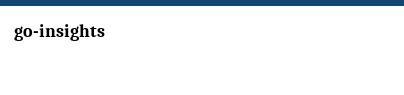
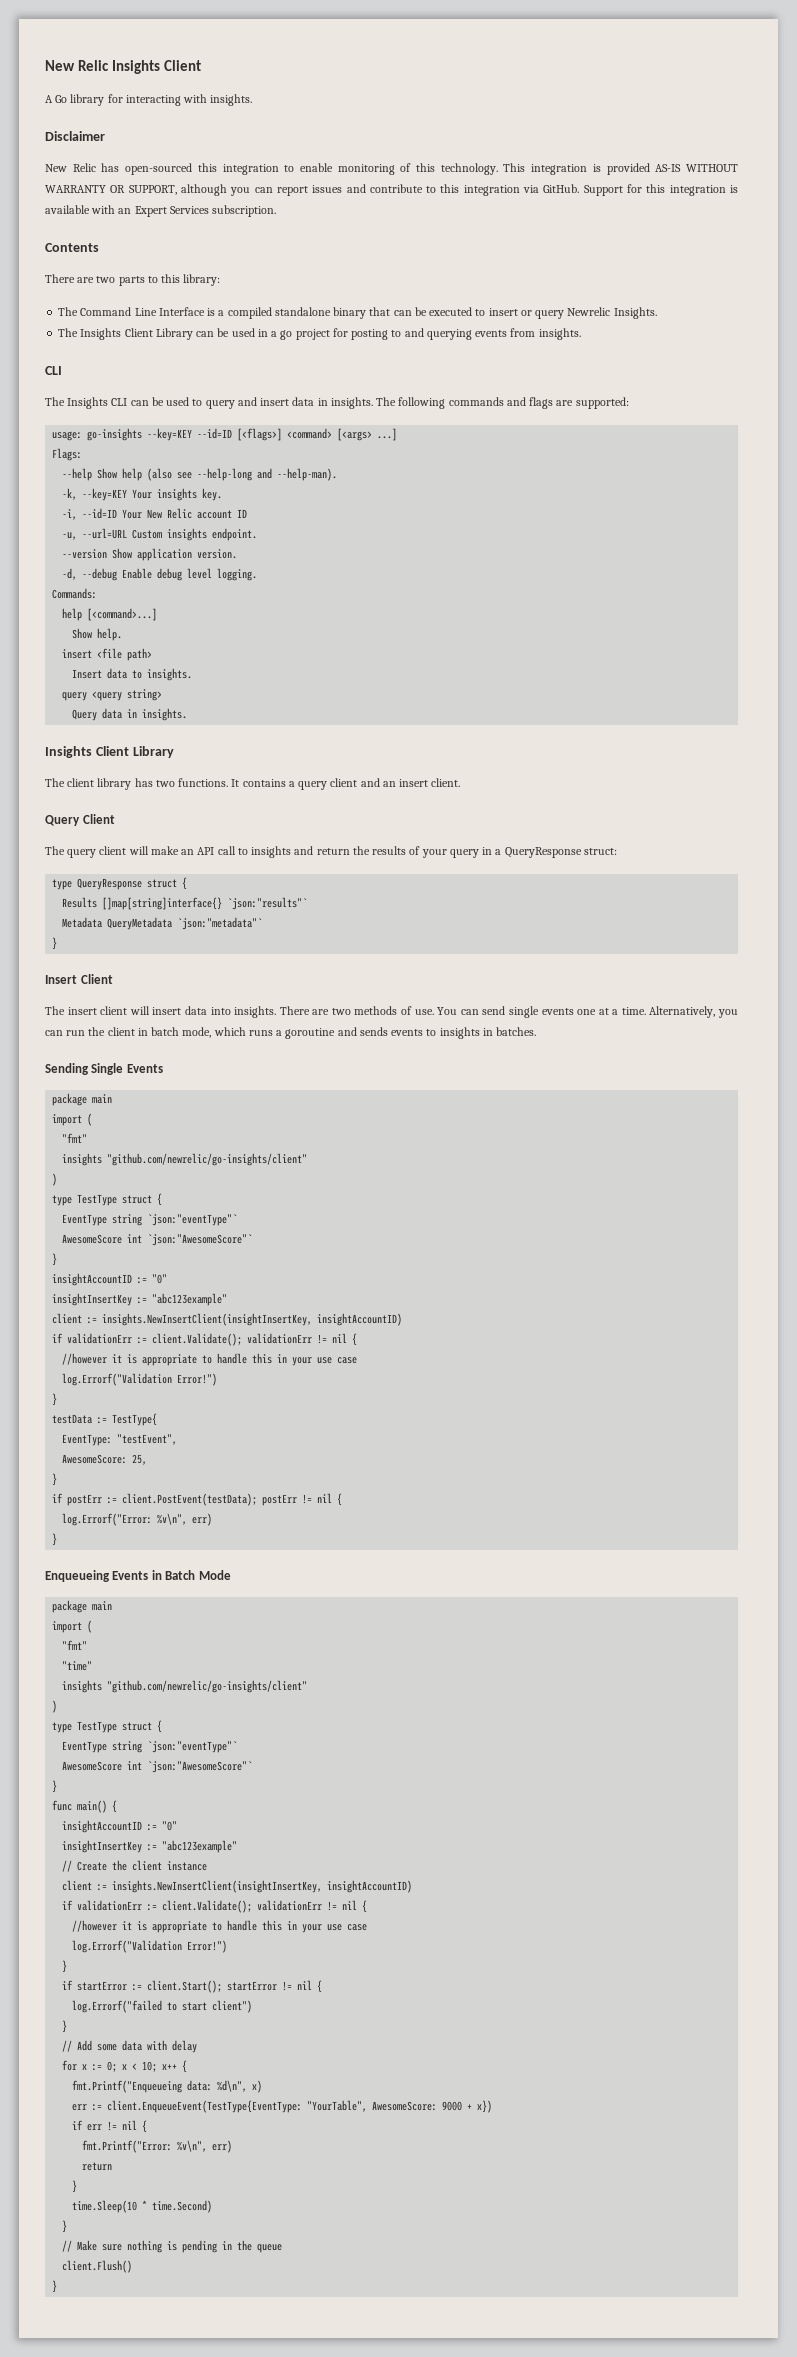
[14,24,105,41] go-insights -> [45,60,201,74] [45,94,253,106] [45,131,105,141] [45,163,738,175] [45,184,738,196] [45,205,277,217] [45,243,99,252] [45,274,221,286] [58,307,657,319] [58,328,581,340] [45,366,62,375] [45,397,629,409] [52,428,398,441] [52,448,83,461] [62,468,338,481] [62,488,223,501] [62,508,248,520] [62,528,258,541] [62,548,238,561] [62,568,258,581] [52,588,98,599] [62,608,158,621] [72,628,123,641] [62,648,153,661] [72,668,193,681] [62,689,163,701] [72,708,188,721] [45,746,174,758] [45,778,461,790] [45,814,115,826] [45,846,617,858] [52,877,188,890] [62,897,308,910] [62,917,263,930] [52,937,58,950] [45,974,113,984] [45,1006,738,1018] [45,1027,537,1039] [45,1063,163,1075] [52,1093,113,1106] [52,1113,93,1126] [62,1133,88,1143] [62,1153,308,1166] [52,1173,58,1186] [52,1193,163,1206] [62,1214,238,1226] [62,1234,253,1246] [52,1253,58,1266] [52,1273,168,1286] [52,1293,228,1306] [52,1313,403,1326] [52,1333,358,1346] [62,1353,358,1366] [62,1373,218,1386] [52,1393,58,1406] [52,1413,158,1426] [62,1434,178,1446] [62,1454,148,1465] [52,1473,58,1486] [52,1493,343,1506] [62,1513,213,1526] [52,1533,58,1546] [45,1570,231,1582] [52,1600,113,1613] [52,1620,93,1633] [62,1640,88,1650] [62,1661,93,1671] [62,1680,308,1693] [52,1700,58,1713] [52,1720,163,1733] [62,1741,238,1753] [62,1761,253,1773] [52,1780,58,1793] [52,1800,118,1813] [62,1820,178,1833] [62,1840,238,1853] [62,1860,208,1872] [62,1880,413,1893] [62,1900,368,1913] [72,1920,368,1933] [72,1940,228,1953] [62,1960,68,1973] [62,1980,323,1993] [72,2000,253,2013] [62,2020,68,2033] [62,2040,198,2053] [62,2060,188,2073] [72,2080,263,2093] [72,2100,493,2113] [72,2120,148,2133] [82,2140,233,2153] [82,2162,113,2171] [72,2180,78,2193] [72,2200,213,2213] [62,2220,68,2233] [62,2240,283,2253] [62,2260,133,2273] [52,2280,58,2293] New Relic Insights Client // A Go library for interacting with insights. // Disclaimer // New Relic has open-sourced this integration to enable monitoring of this technology. This integration is provided AS-IS WITHOUT WARRANTY OR SUPPORT, although you can report issues and contribute to this integration via GitHub. Support for this integration is available with an Expert Services subscription. // Contents // There are two parts to this library: // The Command Line Interface is a compiled standalone binary that can be executed to insert or query Newrelic Insights. // The Insights Client Library can be used in a go project for posting to and querying events from insights. // CLI // The Insights CLI can be used to query and insert data in insights. The following commands and flags are supported: // usage: go-insights --key=KEY --id=ID [<flags>] <command> [<args> ...] // Flags: // --help Show help (also see --help-long and --help-man). // -k, --key=KEY Your insights key. // -i, --id=ID Your New Relic account ID // -u, --url=URL Custom insights endpoint. // --version Show application version. // -d, --debug Enable debug level logging. // Commands: // help [<command>...] // Show help. // insert <file path> // Insert data to insights. // query <query string> // Query data in insights. // Insights Client Library // The client library has two functions. It contains a query client and an insert client. // Query Client // The query client will make an API call to insights and return the results of your query in a QueryResponse struct: // type QueryResponse struct { // Results []map[string]interface{} `json:"results"` // Metadata QueryMetadata `json:"metadata"` // } // Insert Client // The insert client will insert data into insights. There are two methods of use. You can send single events one at a time. Alternatively, you can run the client in batch mode, which runs a goroutine and sends events to insights in batches. // Sending Single Events // package main // import ( // "fmt" // insights "github.com/newrelic/go-insights/client" // ) // type TestType struct { // EventType string `json:"eventType"` // AwesomeScore int `json:"AwesomeScore"` // } // insightAccountID := "0" // insightInsertKey := "abc123example" // client := insights.NewInsertClient(insightInsertKey, insightAccountID) // if validationErr := client.Validate(); validationErr != nil { // //however it is appropriate to handle this in your use case // log.Errorf("Validation Error!") // } // testData := TestType{ // EventType: "testEvent", // AwesomeScore: 25, // } // if postErr := client.PostEvent(testData); postErr != nil { // log.Errorf("Error: %v\n", err) // } // Enqueueing Events in Batch Mode // package main // import ( // "fmt" // "time" // insights "github.com/newrelic/go-insights/client" // ) // type TestType struct { // EventType string `json:"eventType"` // AwesomeScore int `json:"AwesomeScore"` // } // func main() { // insightAccountID := "0" // insightInsertKey := "abc123example" // // Create the client instance // client := insights.NewInsertClient(insightInsertKey, insightAccountID) // if validationErr := client.Validate(); validationErr != nil { // //however it is appropriate to handle this in your use case // log.Errorf("Validation Error!") // } // if startError := client.Start(); startError != nil { // log.Errorf("failed to start client") // } // // Add some data with delay // for x := 0; x < 10; x++ { // fmt.Printf("Enqueueing data: %d\n", x) // err := client.EnqueueEvent(TestType{EventType: "YourTable", AwesomeScore: 9000 + x}) // if err != nil { // fmt.Printf("Error: %v\n", err) // return // } // time.Sleep(10 * time.Second) // } // // Make sure nothing is pending in the queue // client.Flush() // }

